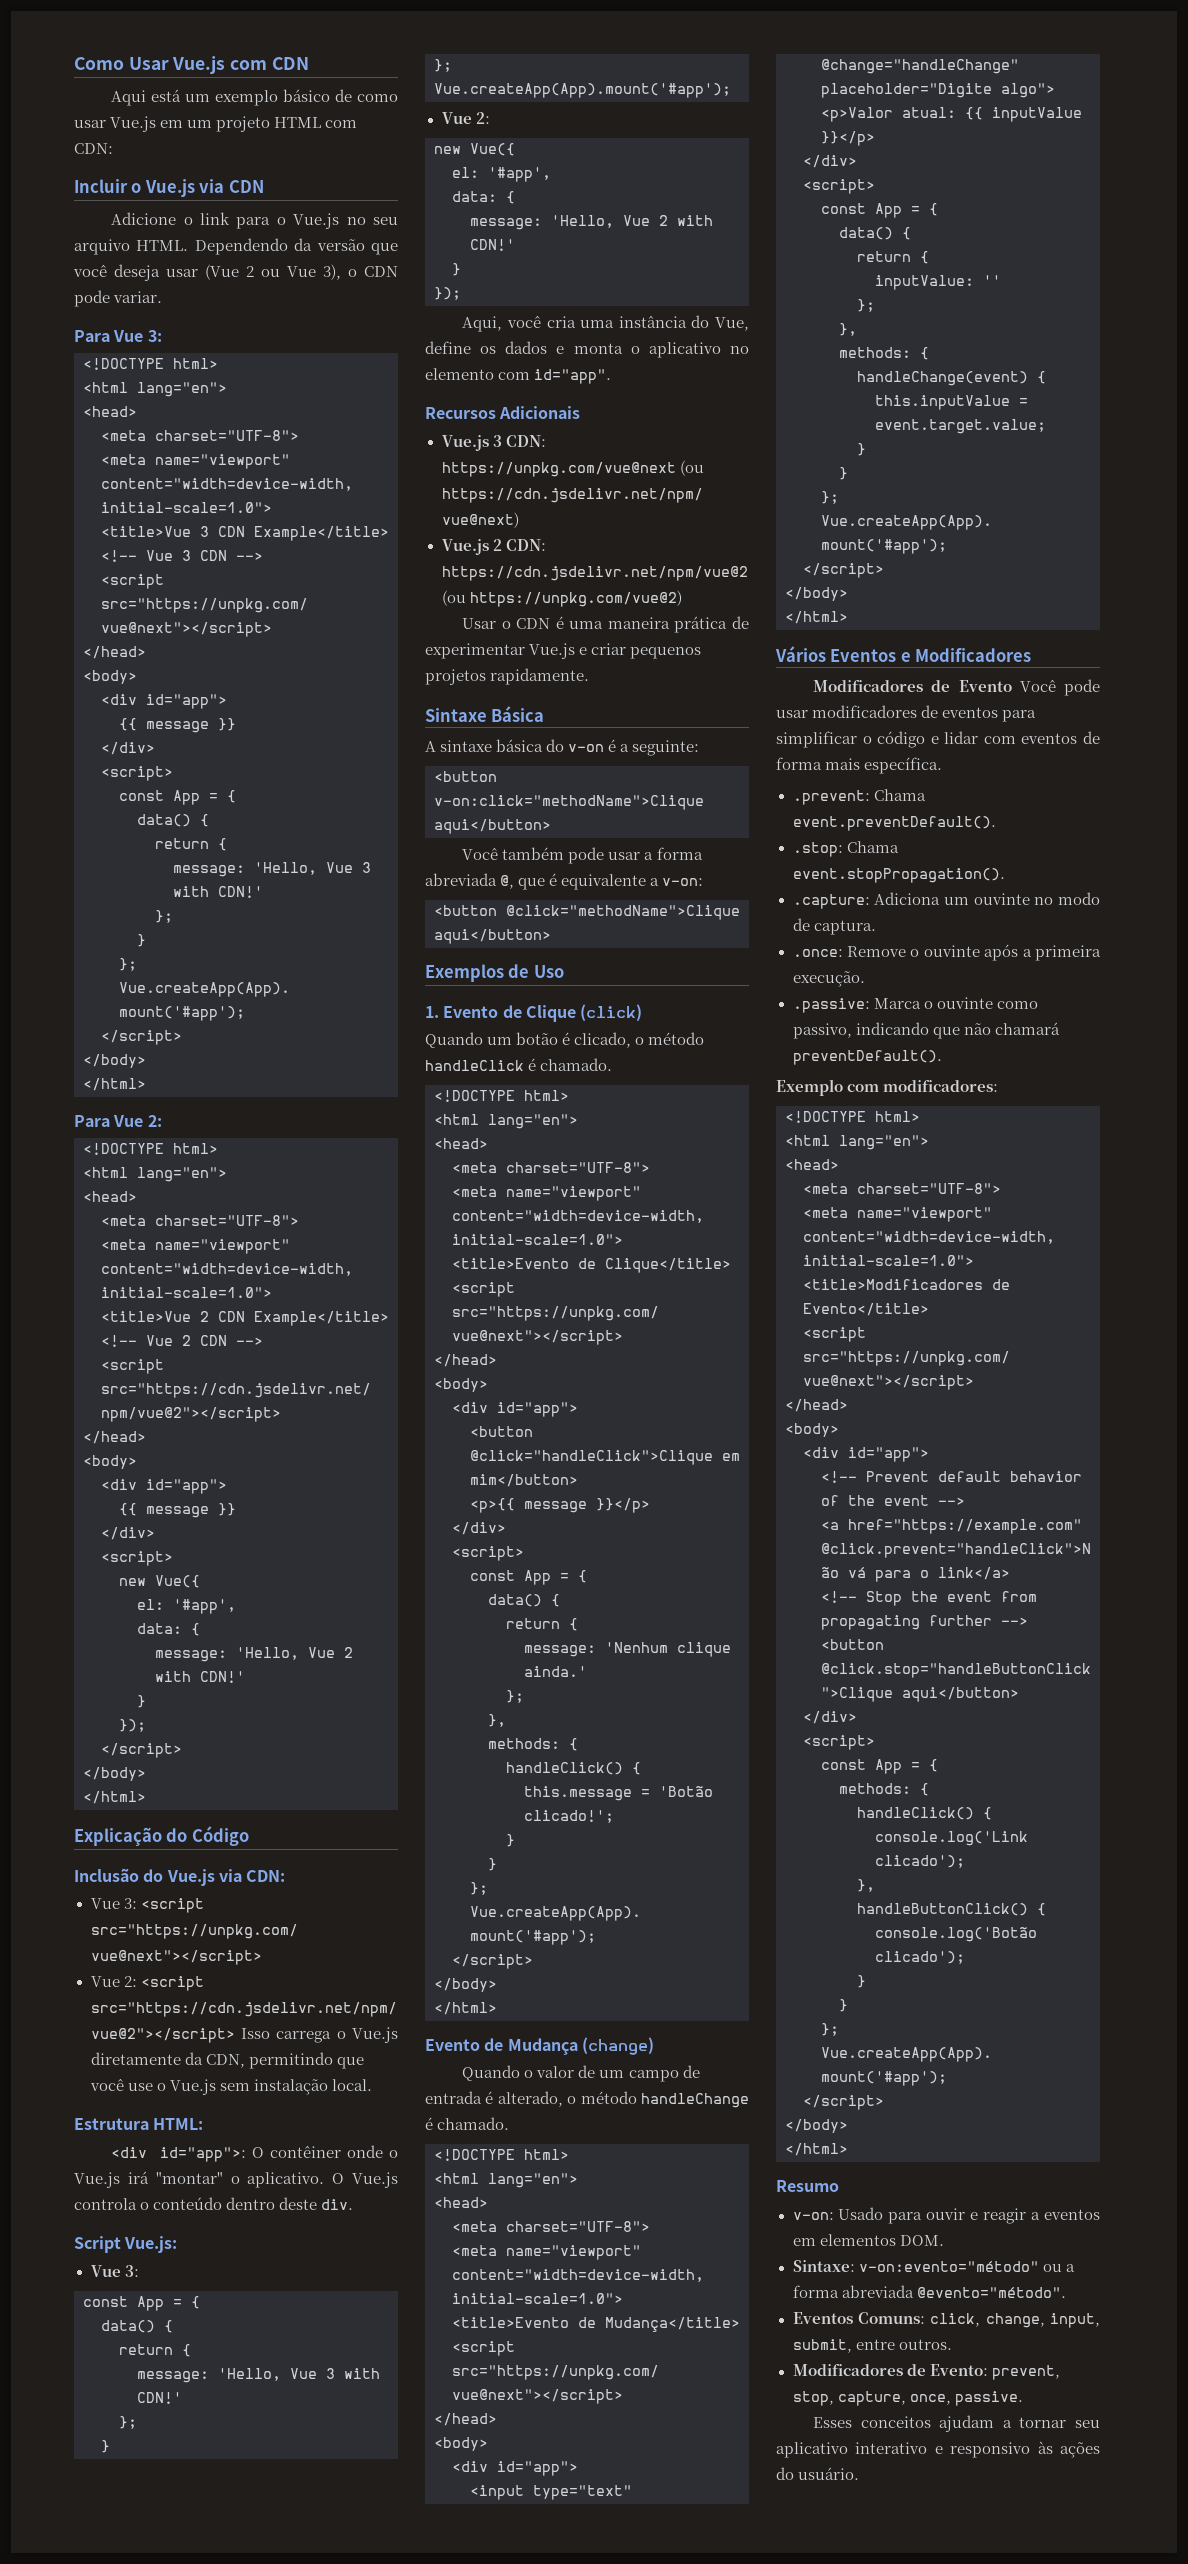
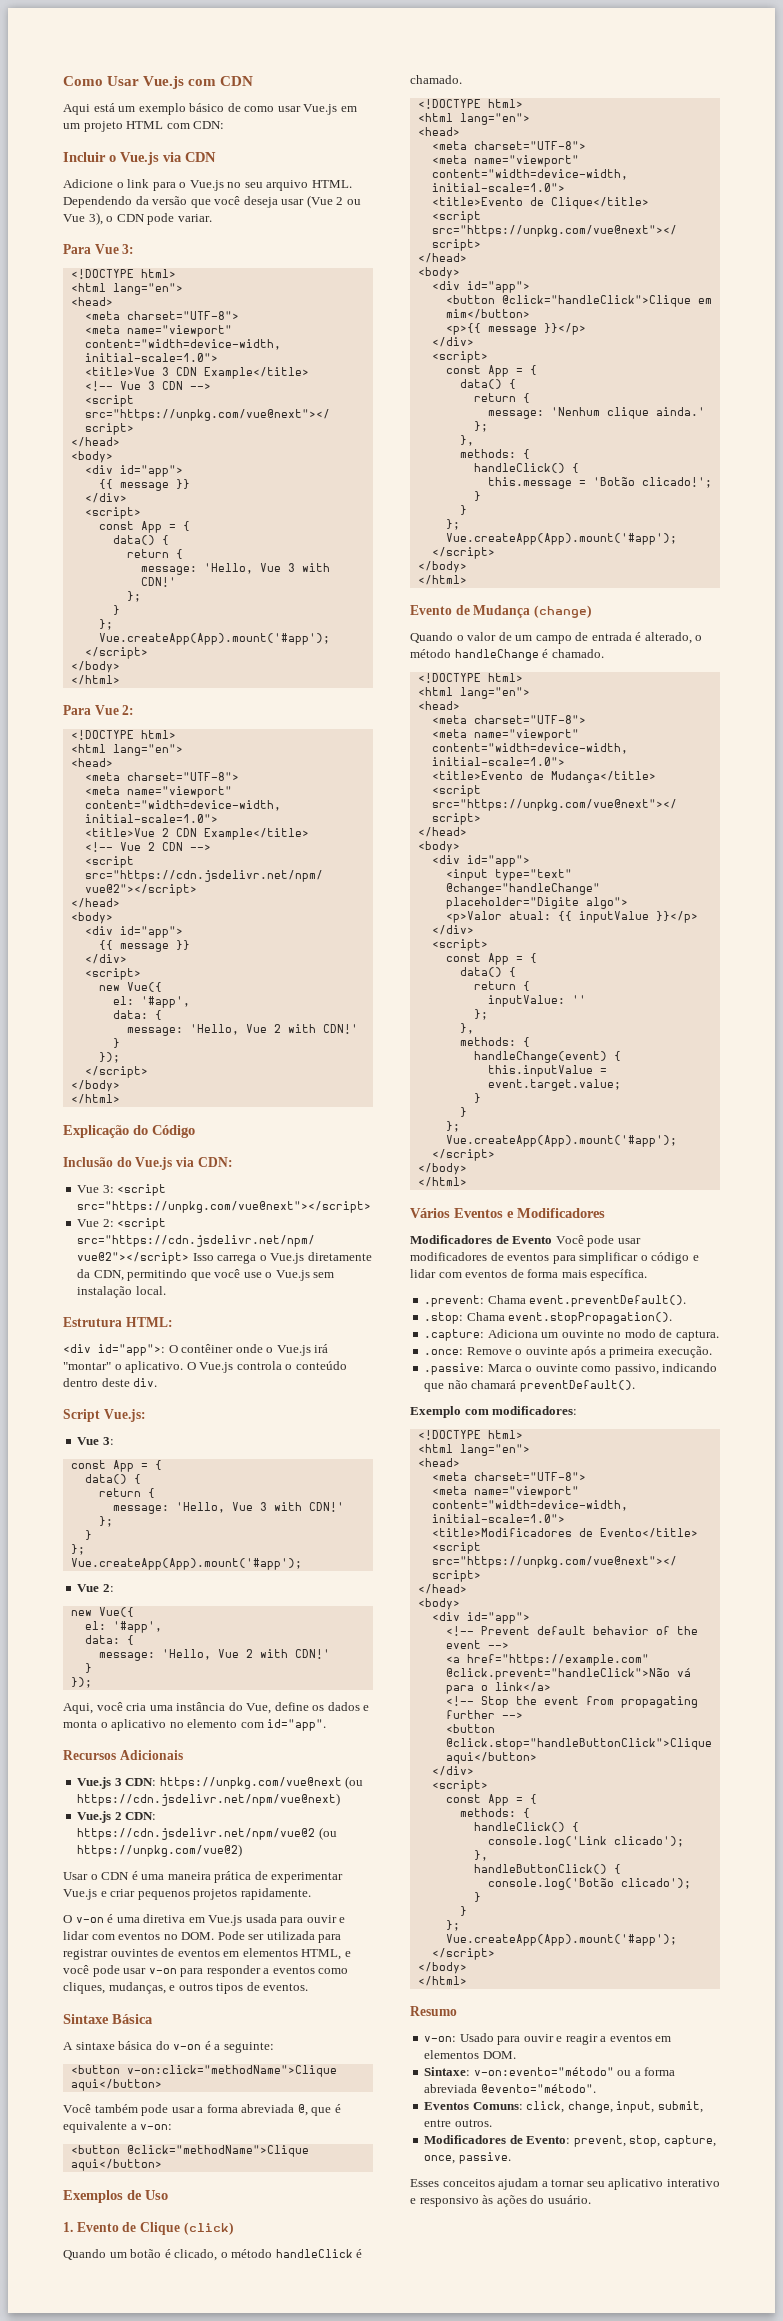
(590, 676) none -> [63,1914,346,1926] [63,1931,342,1943] [63,1948,351,1960] [63,1965,349,1977] [63,1982,309,1994] // O v-on é uma diretiva em Vue.js usada para ouvir e lidar com eventos no DOM. Pode ser utilizada para registrar ouvintes de eventos em elementos HTML, e você pode usar v-on para responder a eventos como cliques, mudanças, e outros tipos de eventos.

